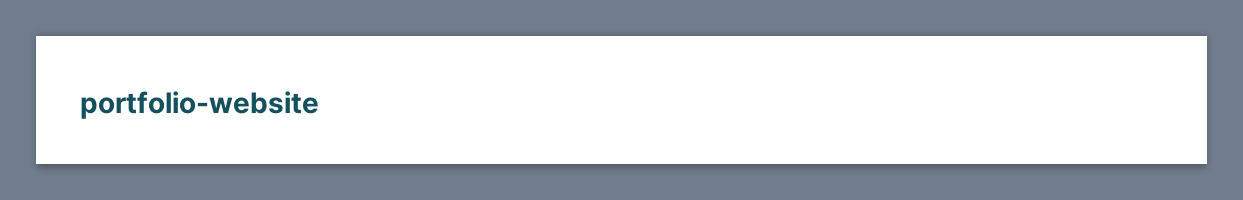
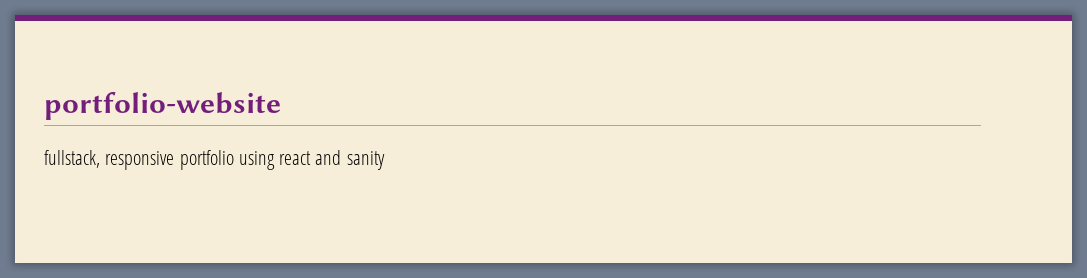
(319, 105) none -> [44,150,385,170] // fullstack, responsive portfolio using react and sanity

